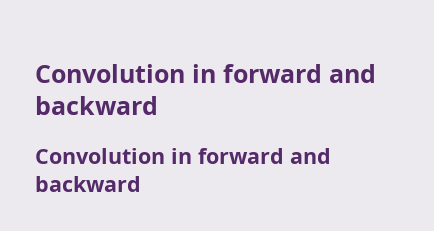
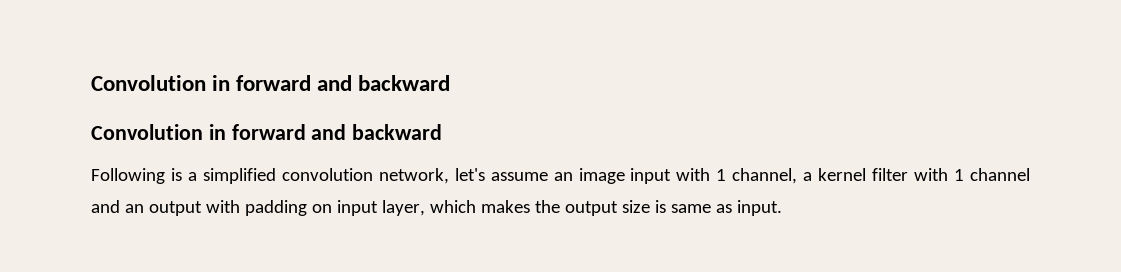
(141, 184) none -> [91,168,1030,184] [91,200,782,216] // Following is a simplified convolution network, let's assume an image input with 1 channel, a kernel filter with 1 channel and an output with padding on input layer, which makes the output size is same as input.

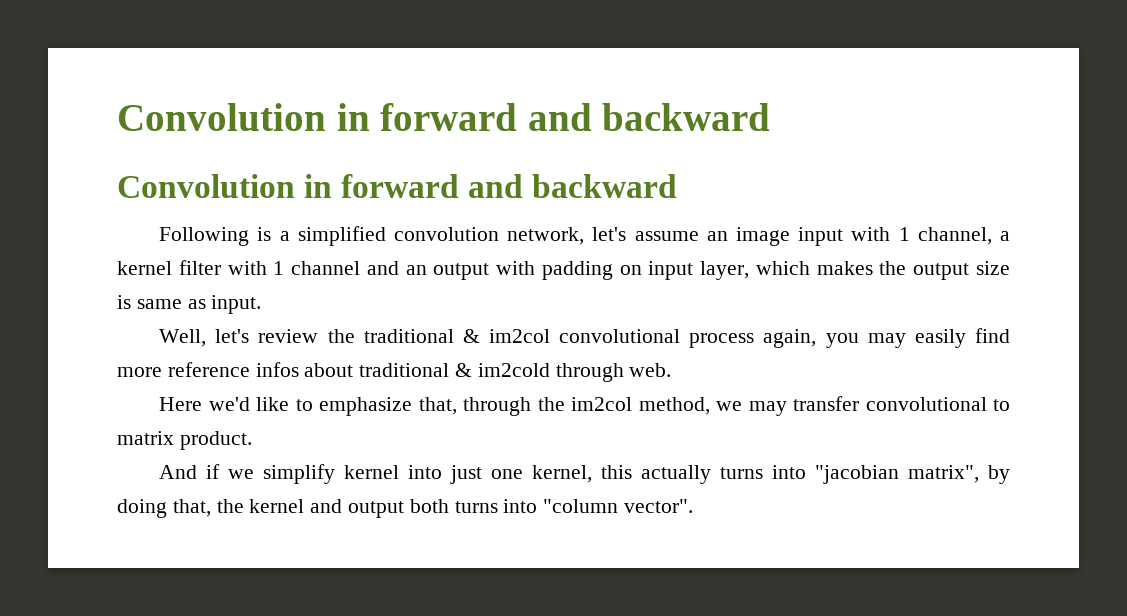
(782, 208) none -> [159,328,1010,348] [117,362,672,382] [159,396,1010,416] [117,431,252,450] [159,464,1010,484] [117,499,694,518] // Well, let's review the traditional & im2col convolutional process again, you may easily find more reference infos about traditional & im2cold through web. // Here we'd like to emphasize that, through the im2col method, we may transfer convolutional to matrix product. // And if we simplify kernel into just one kernel, this actually turns into "jacobian matrix", by doing that, the kernel and output both turns into "column vector".

